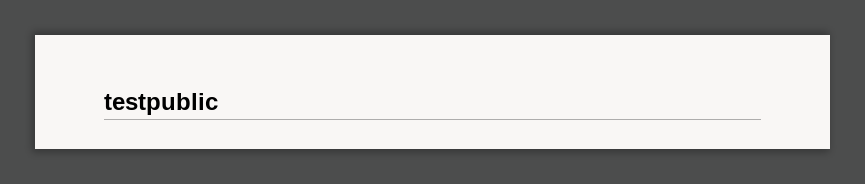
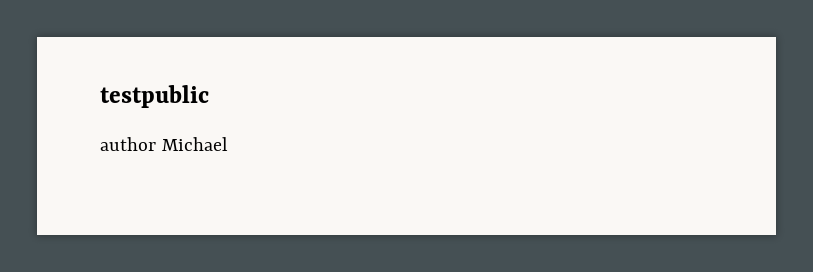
(218, 104) none -> [100,137,228,151] // author Michael

